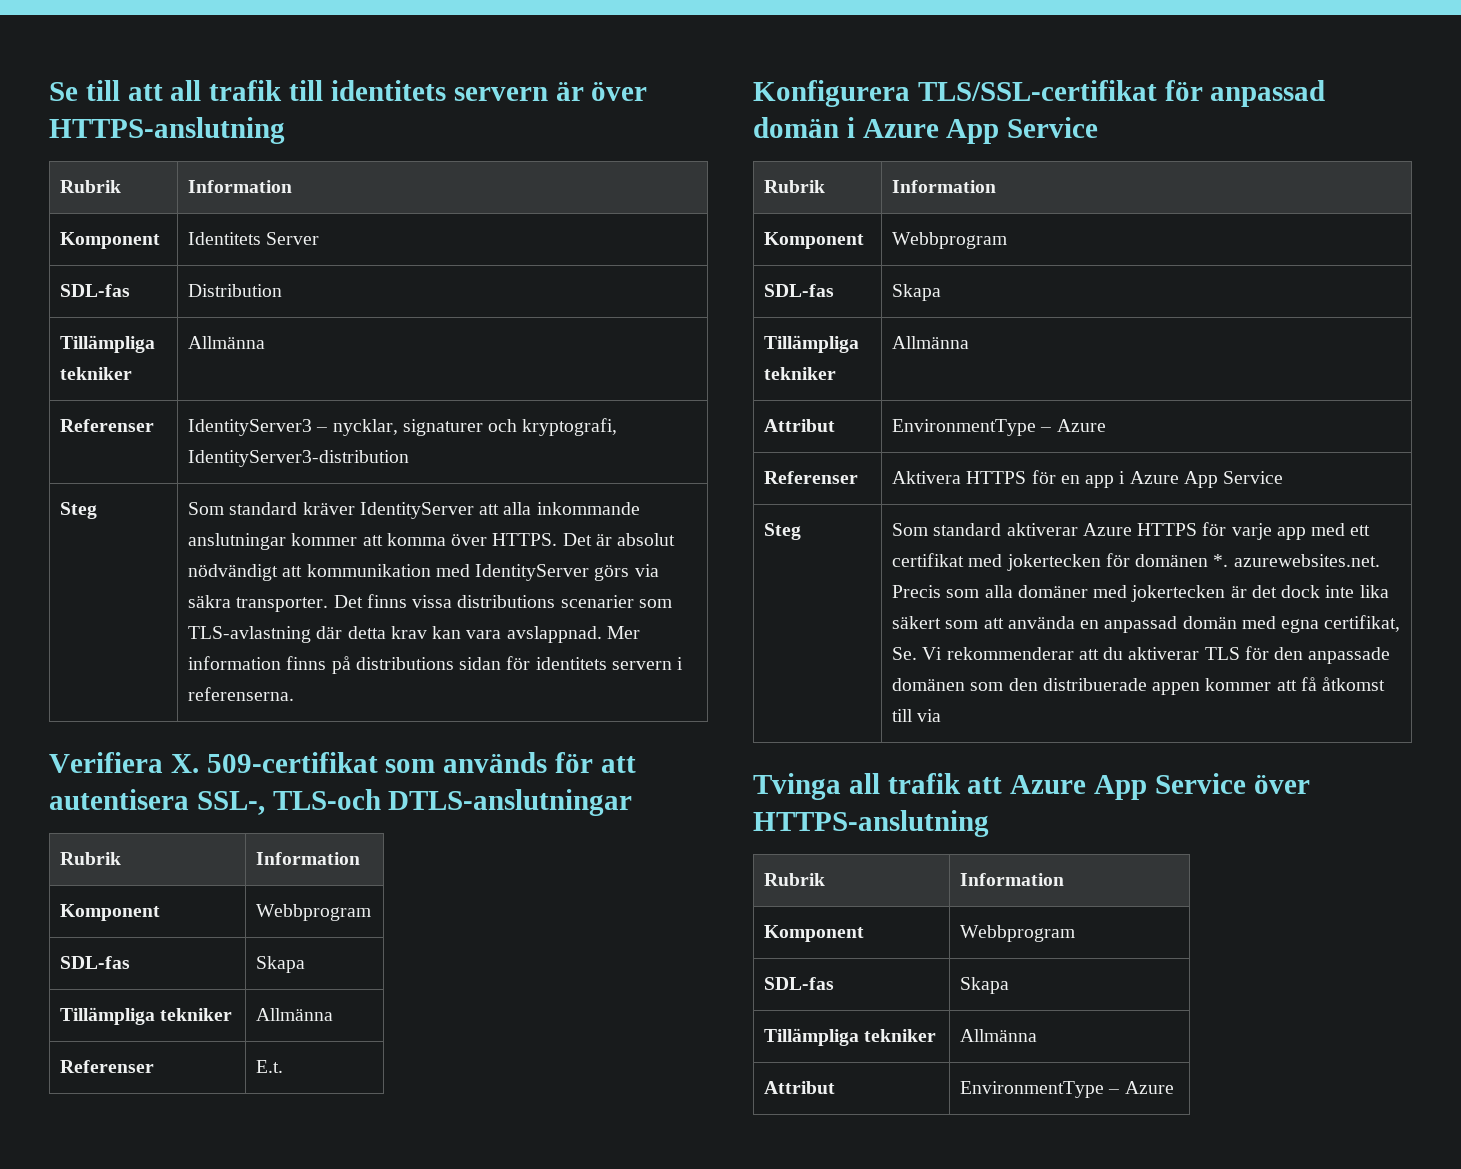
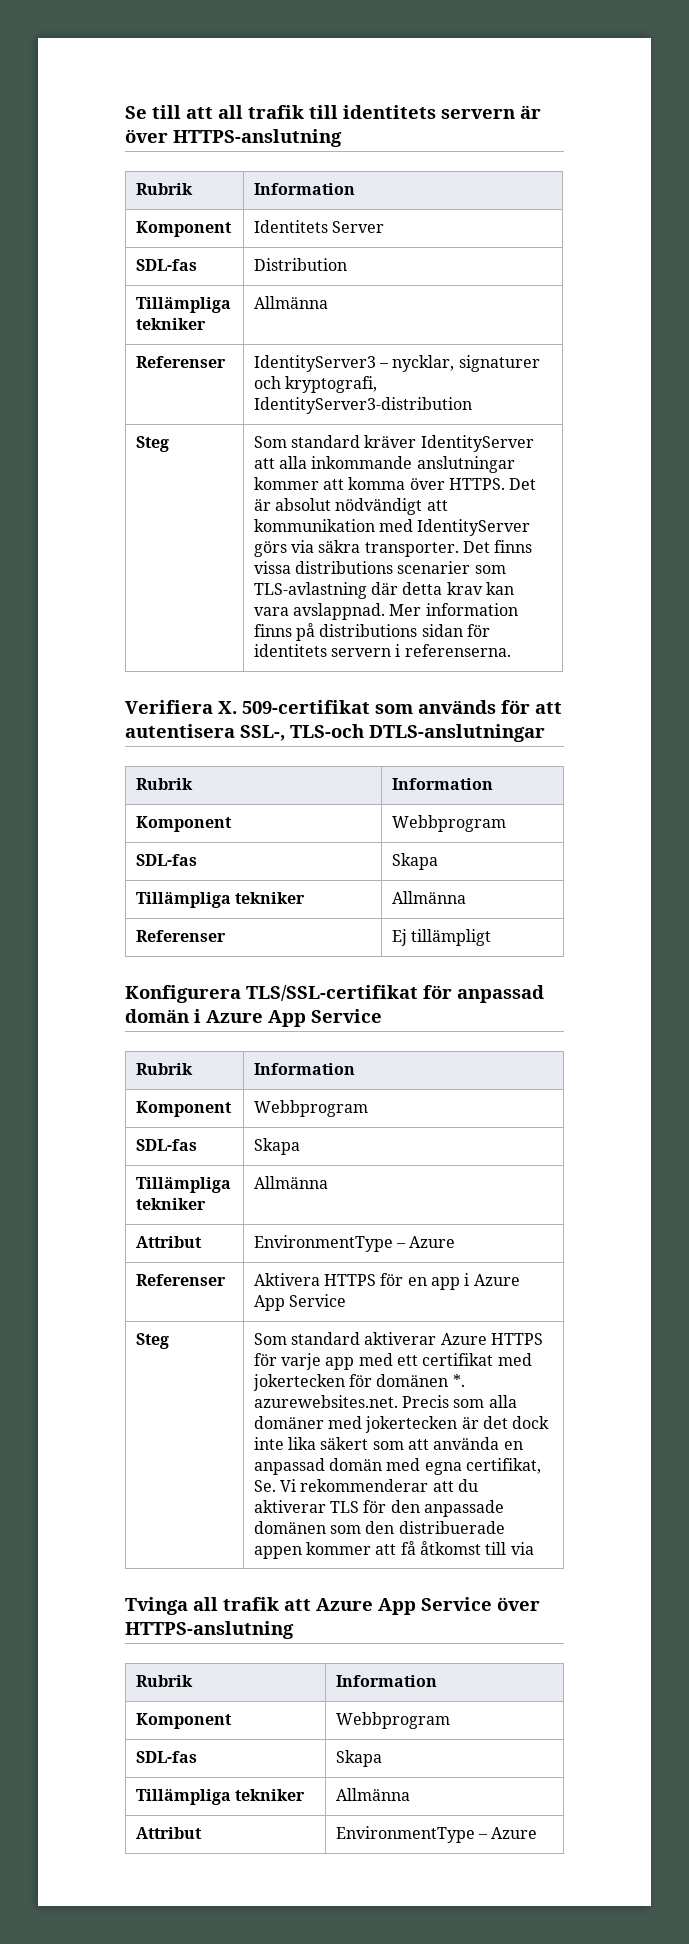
[255,1060,283,1073] E.t. -> [391,929,491,946] Ej tillämpligt

